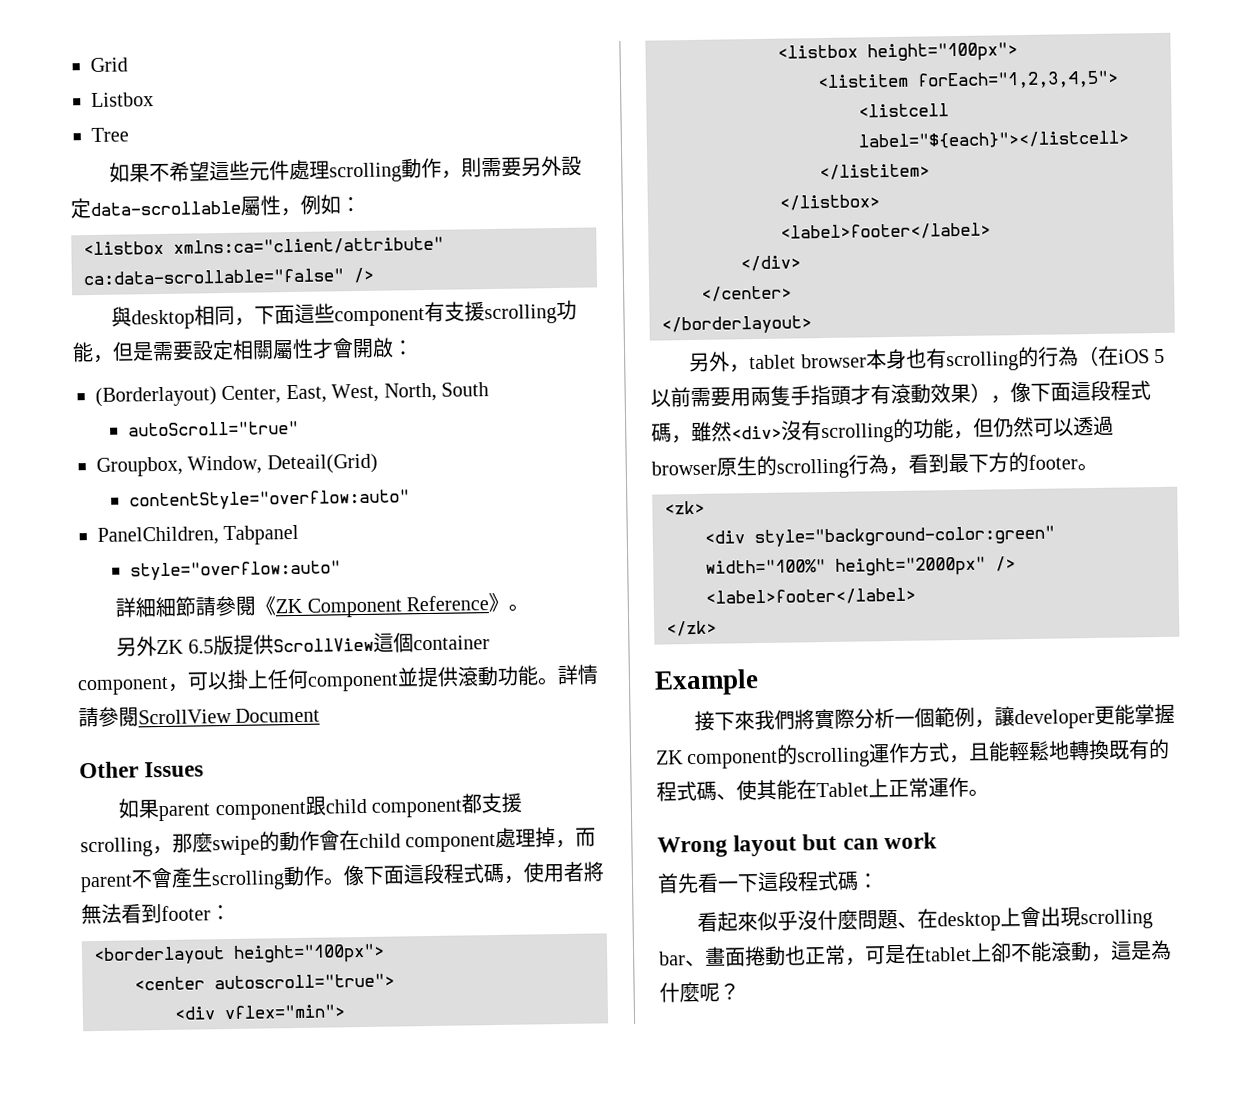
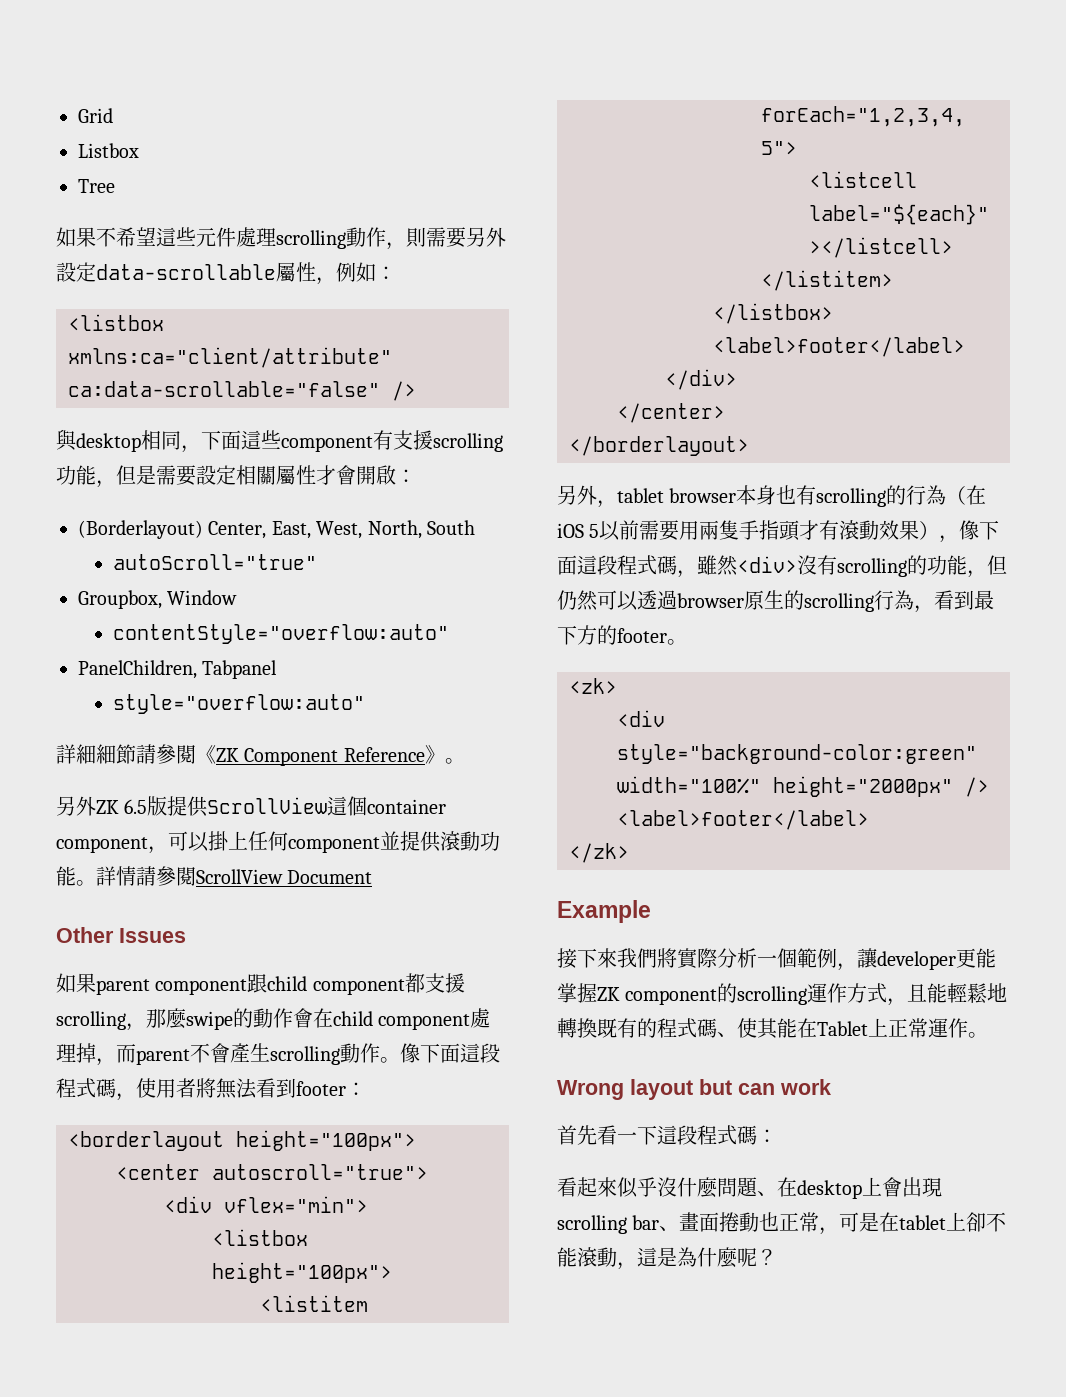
[187,453,378,475] Window, Deteail(Grid) -> [167,590,238,605] Window

